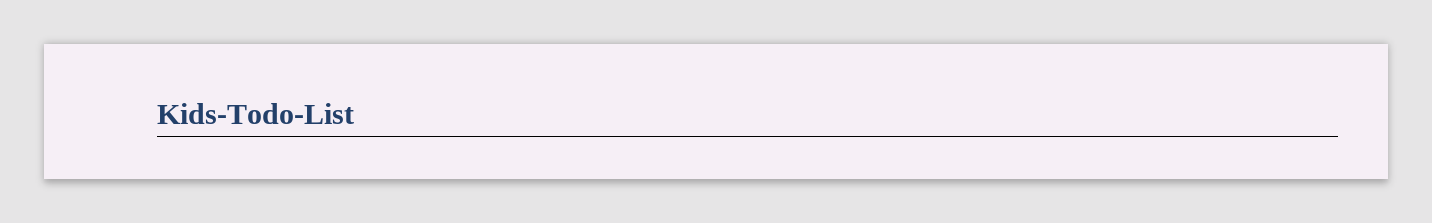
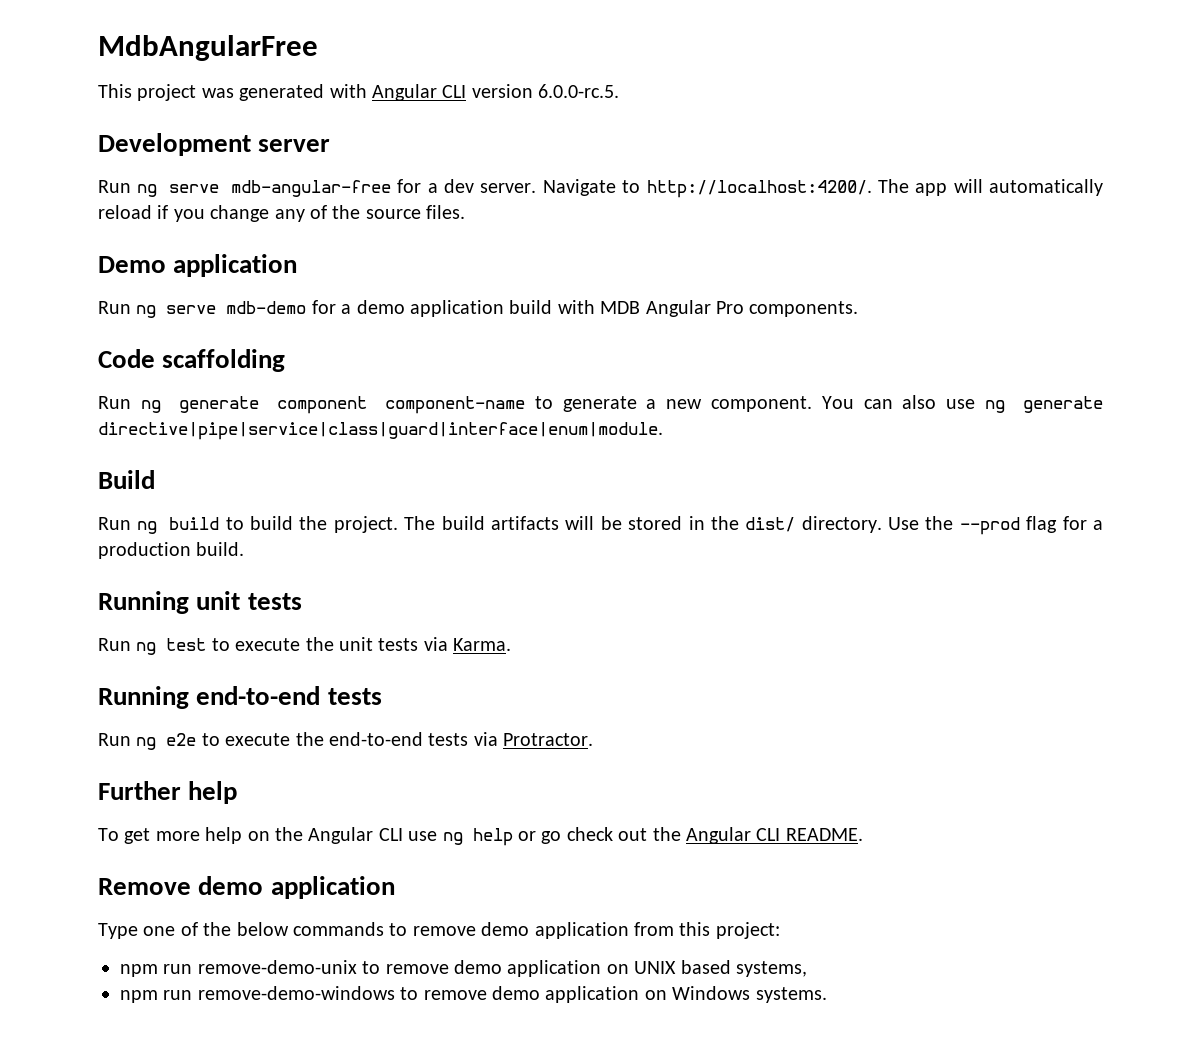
[157,103,354,124] Kids-Todo-List -> [98,35,318,61] [98,84,620,101] [98,133,331,156] [98,179,1103,198] [98,205,466,222] [98,254,298,277] [98,300,859,318] [98,349,286,372] [98,395,1104,414] [98,422,663,440] [98,470,155,489] [98,516,1104,535] [98,542,245,559] [98,591,302,614] [98,637,512,655] [98,686,382,709] [98,732,594,750] [98,781,238,804] [98,827,863,846] [98,876,395,899] [98,922,780,939] [120,960,807,977] [120,986,827,1003] MdbAngularFree // This project was generated with Angular CLI version 6.0.0-rc.5. // Development server // Run ng serve mdb-angular-free for a dev server. Navigate to http://localhost:4200/. The app will automatically reload if you change any of the source files. // Demo application // Run ng serve mdb-demo for a demo application build with MDB Angular Pro components. // Code scaffolding // Run ng generate component component-name to generate a new component. You can also use ng generate directive|pipe|service|class|guard|interface|enum|module. // Build // Run ng build to build the project. The build artifacts will be stored in the dist/ directory. Use the --prod flag for a production build. // Running unit tests // Run ng test to execute the unit tests via Karma. // Running end-to-end tests // Run ng e2e to execute the end-to-end tests via Protractor. // Further help // To get more help on the Angular CLI use ng help or go check out the Angular CLI README. // Remove demo application // Type one of the below commands to remove demo application from this project: // npm run remove-demo-unix to remove demo application on UNIX based systems, // npm run remove-demo-windows to remove demo application on Windows systems.

